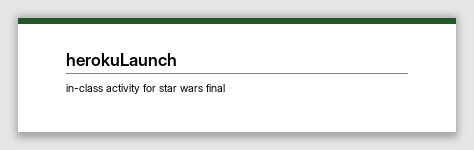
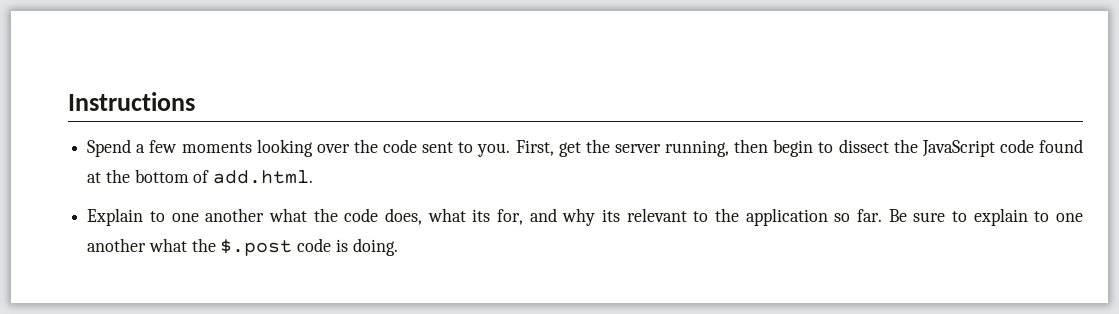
[66,53,177,66] [66,84,225,94] herokuLaunch // in-class activity for star wars final -> [68,92,195,111] [87,139,1083,157] [87,169,314,184] [87,208,1083,226] [87,238,398,256] Instructions // Spend a few moments looking over the code sent to you. First, get the server running, then begin to dissect the JavaScript code found at the bottom of add.html. // Explain to one another what the code does, what its for, and why its relevant to the application so far. Be sure to explain to one another what the $.post code is doing.

